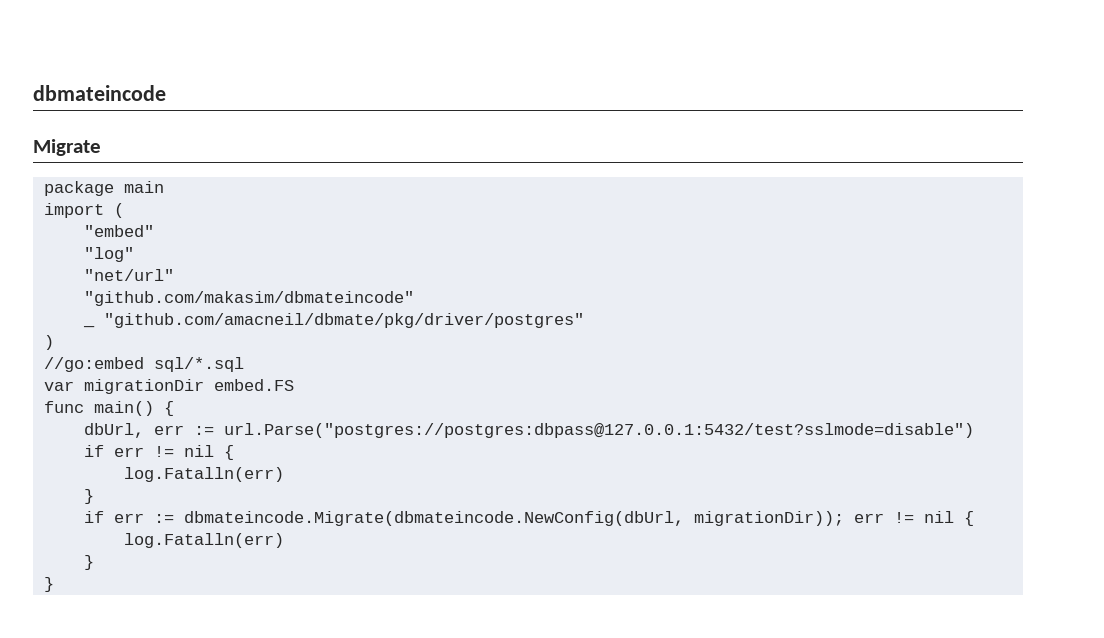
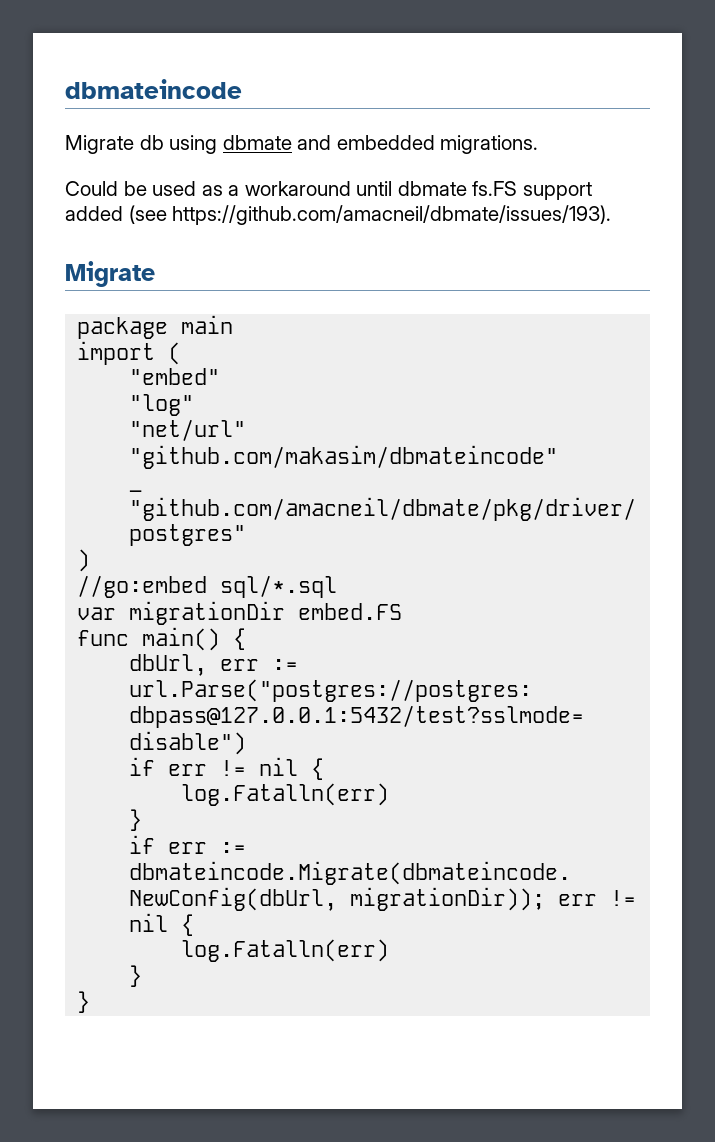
(166, 93) none -> [65,135,539,154] [65,181,592,200] [65,205,612,225] // Migrate db using dbmate and embedded migrations. // Could be used as a workaround until dbmate fs.FS support added (see https://github.com/amacneil/dbmate/issues/193).

